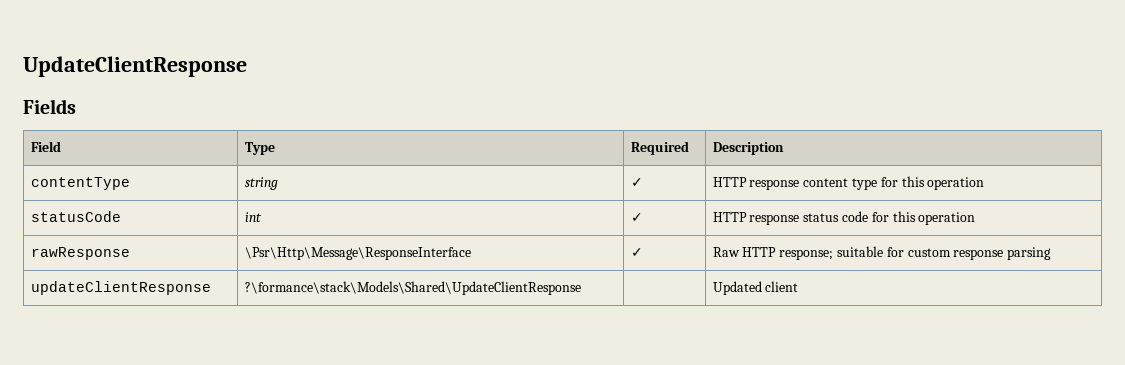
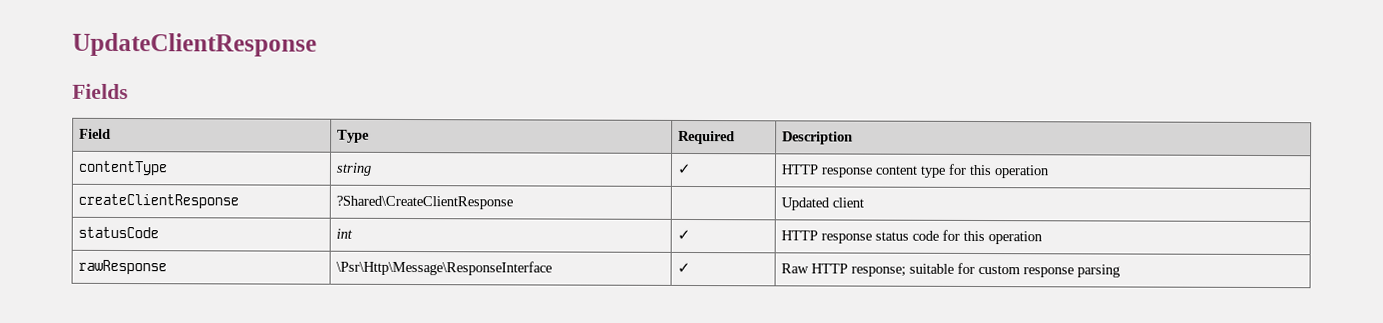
(985, 183) none -> [77,193,239,209] [335,195,513,210] [780,197,864,211] // createClientResponse | ?Shared\CreateClientResponse | | Updated client
[30,281,211,295] [244,281,581,295] [712,281,799,295] // updateClientResponse | ?\formance\stack\Models\Shared\UpdateClientResponse | | Updated client -> (1120, 271) none

